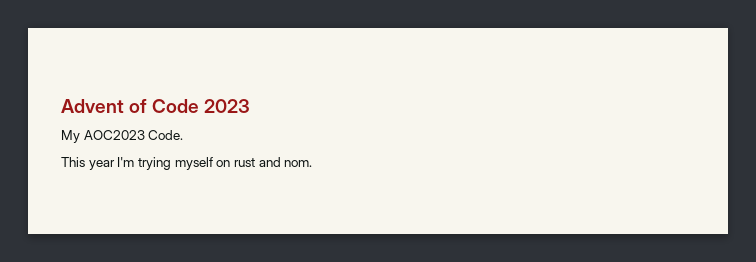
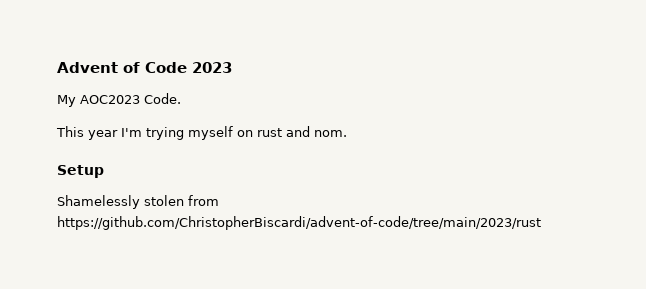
(313, 163) none -> [57,165,104,178] [57,195,219,209] [57,216,541,230] // Setup // Shamelessly stolen from https://github.com/ChristopherBiscardi/advent-of-code/tree/main/2023/rust

